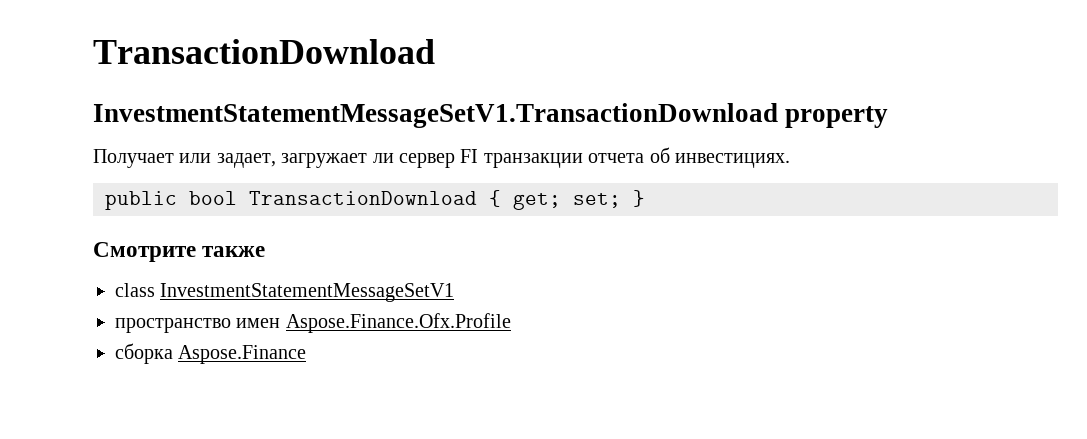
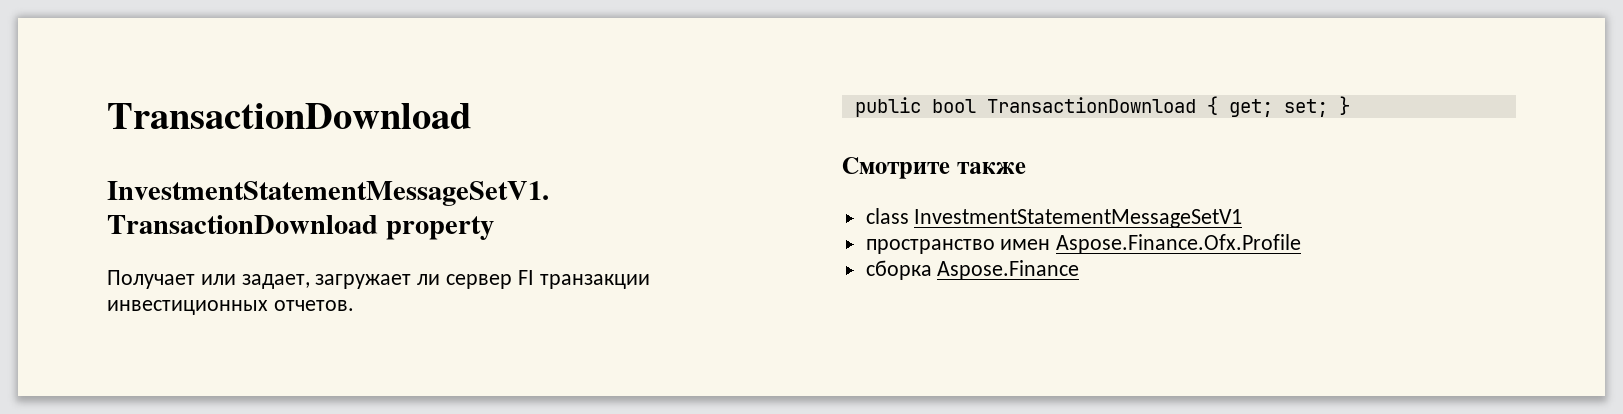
[588,147,790,168] отчета об инвестициях. -> [107,300,354,315] инвестиционных отчетов.

